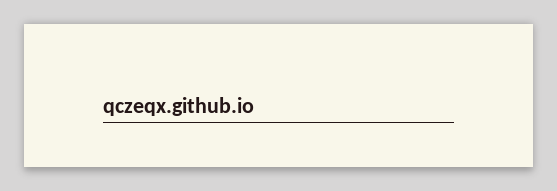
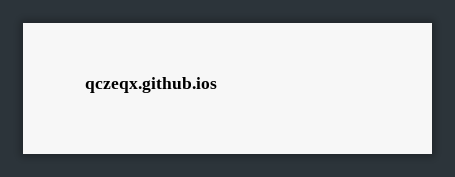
[103,97,254,116] qczeqx.github.io -> [85,77,217,93] qczeqx.github.ios

